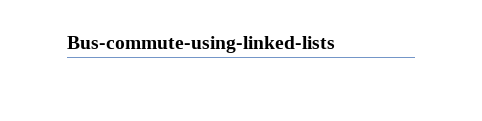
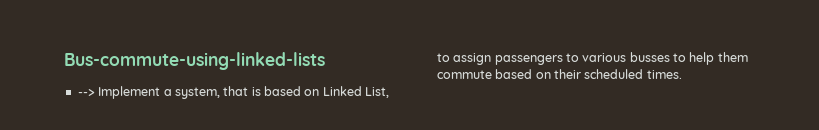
(335, 44) none -> [77,86,390,99] [436,52,748,65] [436,69,682,79] // --> Implement a system, that is based on Linked List, to assign passengers to various busses to help them commute based on their scheduled times.

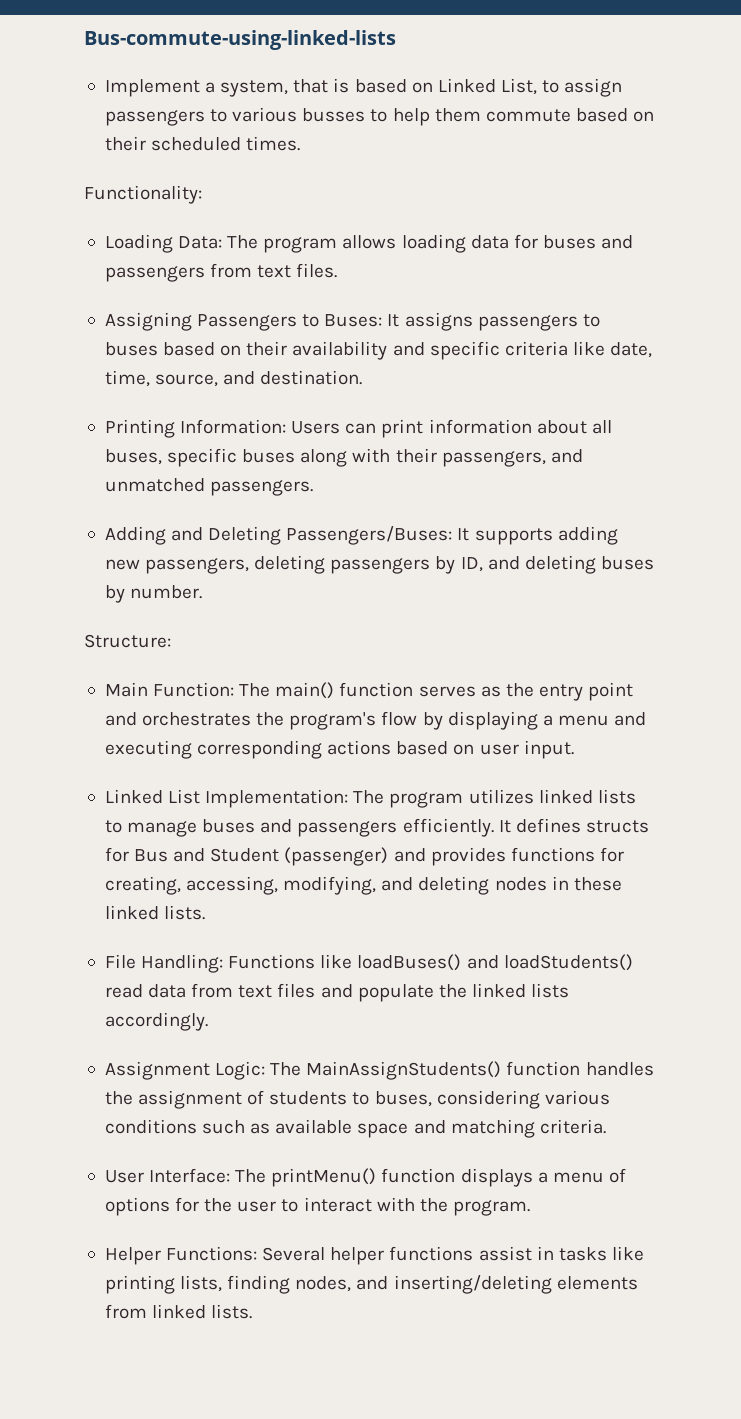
[77,89,95,96] --> -> (396, 40) none
(682, 74) none -> [84,185,202,204] [104,234,634,253] [104,263,338,282] [104,312,600,331] [104,341,653,360] [104,370,363,387] [104,419,612,438] [104,448,583,467] [104,478,314,496] [104,526,618,545] [104,555,654,574] [104,585,203,603] [84,634,171,648] [104,682,634,701] [104,711,647,730] [104,740,574,759] [104,789,636,808] [104,818,649,837] [104,847,624,866] [104,876,622,895] [104,905,206,920] [104,954,633,973] [104,983,570,1002] [104,1012,208,1031] [104,1061,654,1080] [104,1090,610,1109] [104,1119,606,1138] [104,1168,626,1187] [104,1197,530,1216] [104,1246,644,1265] [104,1275,638,1294] [104,1304,253,1319] // Functionality: // Loading Data: The program allows loading data for buses and passengers from text files. // Assigning Passengers to Buses: It assigns passengers to buses based on their availability and specific criteria like date, time, source, and destination. // Printing Information: Users can print information about all buses, specific buses along with their passengers, and unmatched passengers. // Adding and Deleting Passengers/Buses: It supports adding new passengers, deleting passengers by ID, and deleting buses by number. // Structure: // Main Function: The main() function serves as the entry point and orchestrates the program's flow by displaying a menu and executing corresponding actions based on user input. // Linked List Implementation: The program utilizes linked lists to manage buses and passengers efficiently. It defines structs for Bus and Student (passenger) and provides functions for creating, accessing, modifying, and deleting nodes in these linked lists. // File Handling: Functions like loadBuses() and loadStudents() read data from text files and populate the linked lists accordingly. // Assignment Logic: The MainAssignStudents() function handles the assignment of students to buses, considering various conditions such as available space and matching criteria. // User Interface: The printMenu() function displays a menu of options for the user to interact with the program. // Helper Functions: Several helper functions assist in tasks like printing lists, finding nodes, and inserting/deleting elements from linked lists.

